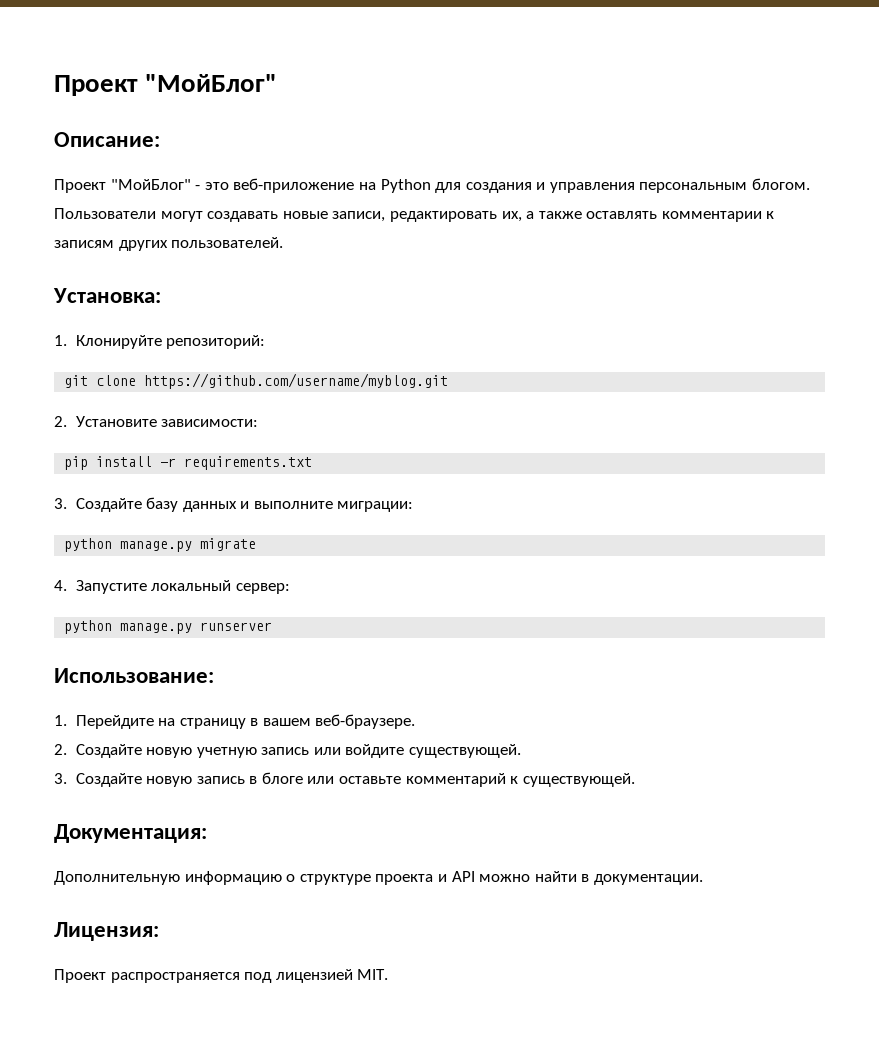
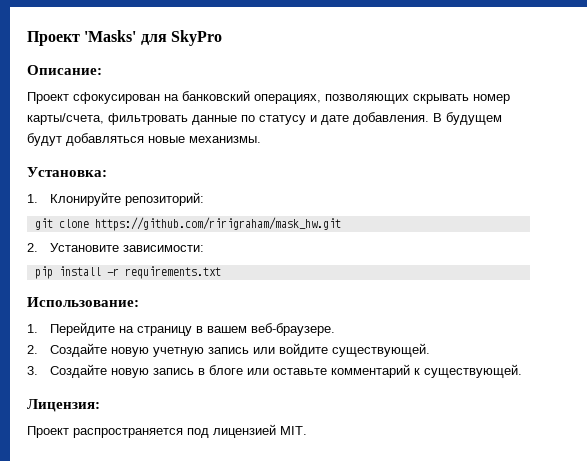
[54,74,278,96] Проект "МойБлог" -> [27,30,222,46] Проект 'Masks' для SkyPro
[110,178,811,193] [54,208,775,222] [54,237,284,251] "МойБлог" - это веб-приложение на Python для создания и управления персональным блогом. Пользователи могут создавать новые записи, редактировать их, а также оставлять комментарии к записям других пользователей. -> [73,90,510,104] [27,112,502,125] [27,133,261,146] сфокусирован на банковский операциях, позволяющих скрывать номер карты/счета, фильтровать данные по статусу и дате добавления. В будущем будут добавляться новые механизмы.
[144,373,449,389] https://github.com/username/myblog.git -> [94,217,341,231] https://github.com/ririgraham/mask_hw.git
[54,497,414,512] [64,538,257,552] [54,580,290,594] [64,620,273,634] // 3. Создайте базу данных и выполните миграции: // python manage.py migrate // 4. Запустите локальный сервер: // python manage.py runserver -> (221, 272) none
[54,824,207,843] [54,871,703,885] // Документация: // Дополнительную информацию о структуре проекта и API можно найти в документации. -> (523, 371) none

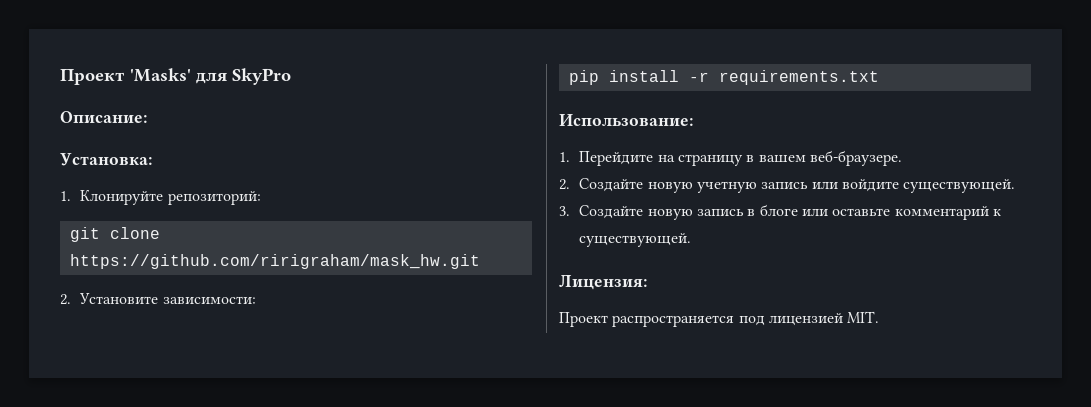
[27,90,510,104] [27,112,502,125] [27,133,261,146] // Проект сфокусирован на банковский операциях, позволяющих скрывать номер карты/счета, фильтровать данные по статусу и дате добавления. В будущем будут добавляться новые механизмы. -> (147, 117) none

